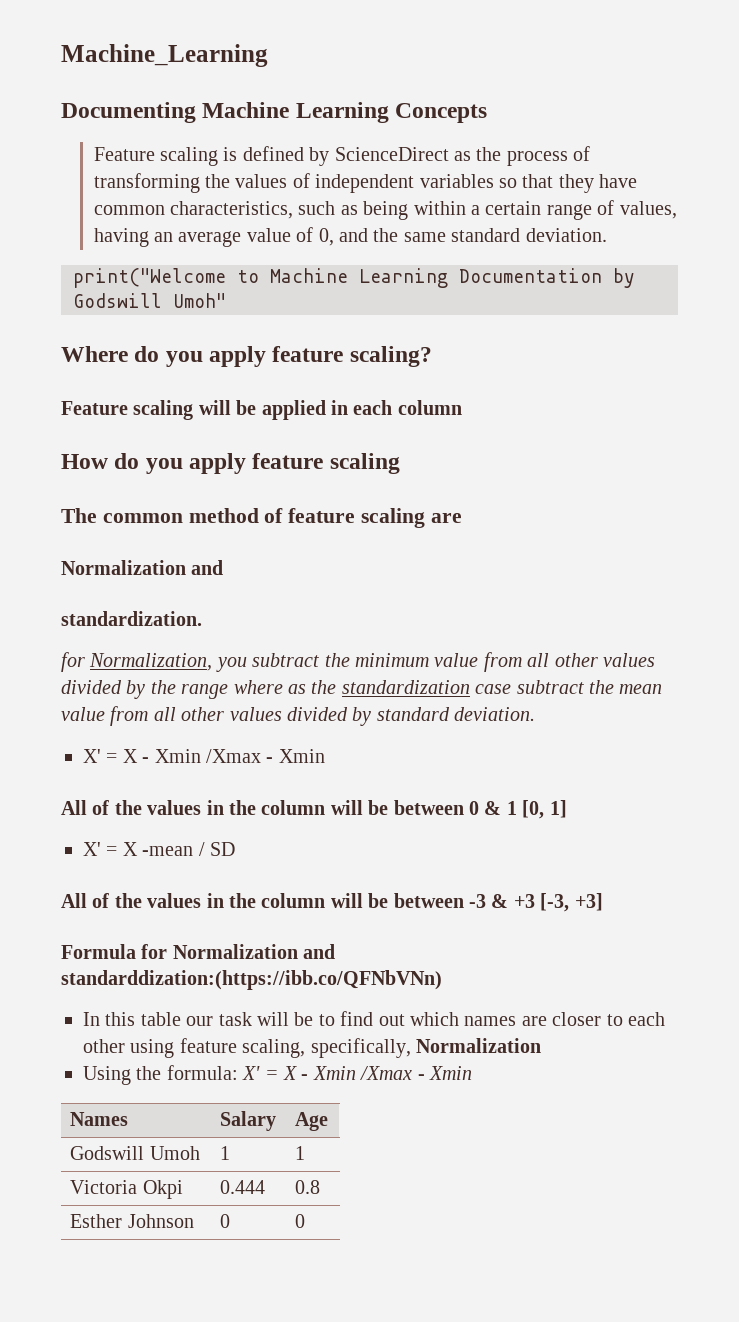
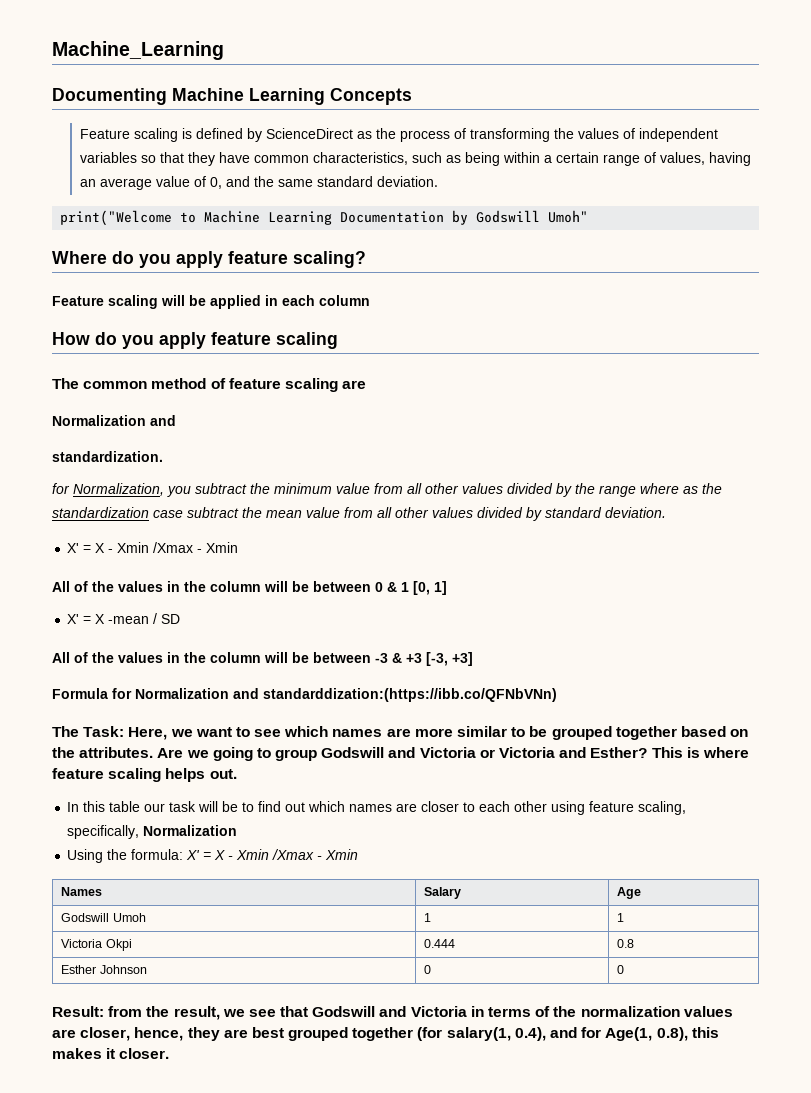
(442, 980) none -> [52,726,749,740] [52,747,749,761] [52,768,237,782] // The Task: Here, we want to see which names are more similar to be grouped together based on the attributes. Are we going to group Godswill and Victoria or Victoria and Esther? This is where feature scaling helps out.
(306, 1221) none -> [52,1006,733,1020] [52,1027,719,1041] [52,1048,170,1059] // Result: from the result, we see that Godswill and Victoria in terms of the normalization values are closer, hence, they are best grouped together (for salary(1, 0.4), and for Age(1, 0.8), this makes it closer.

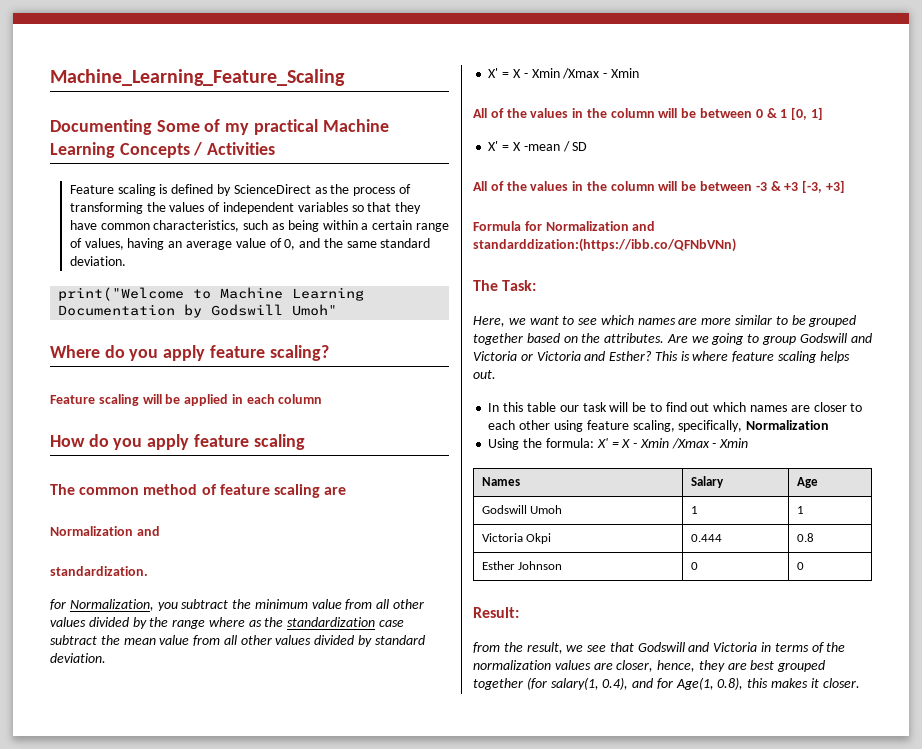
[52,41,224,60] Machine_Learning -> [50,69,345,86] Machine_Learning_Feature_Scaling
(167, 96) none -> [156,119,318,135] Some of my practical
(412, 96) none -> [193,142,276,156] / Activities
(125, 731) none -> (537, 285) //
(104, 1011) none -> (519, 612) //

